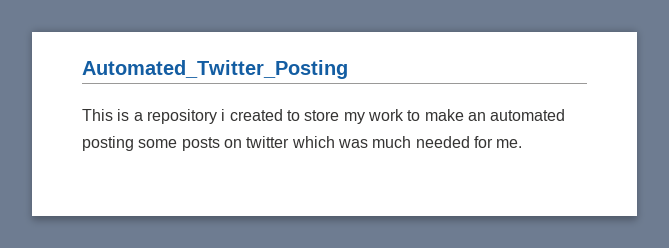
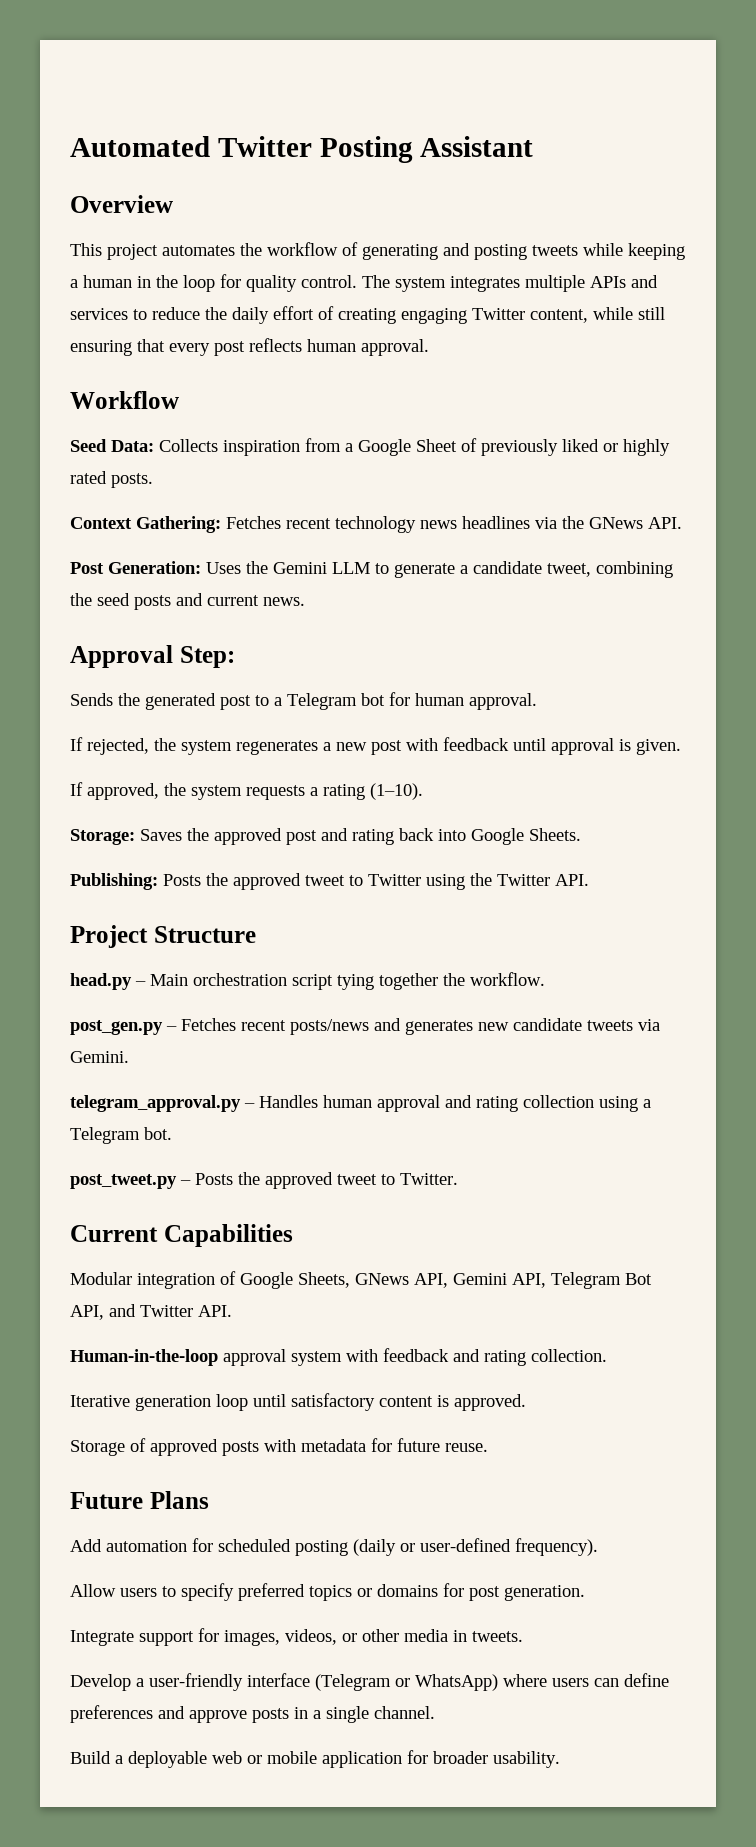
[82,60,348,79] [82,109,566,124] [82,136,523,151] Automated_Twitter_Posting // This is a repository i created to store my work to make an automated posting some posts on twitter which was much needed for me. -> [70,136,534,163] [70,195,173,213] [70,242,685,260] [70,274,658,292] [70,306,665,324] [70,338,429,356] [70,391,179,409] [70,438,670,456] [70,471,153,488] [70,516,682,533] [70,561,673,578] [70,593,305,610] [70,645,235,668] [70,692,537,710] [70,737,681,755] [70,782,423,800] [70,828,581,845] [70,873,589,890] [70,925,256,948] [70,972,545,990] [70,1018,660,1035] [70,1051,129,1063] [70,1095,651,1112] [70,1127,172,1144] [70,1172,458,1189] [70,1224,293,1247] [70,1271,652,1289] [70,1304,232,1320] [70,1348,607,1366] [70,1393,526,1411] [70,1438,488,1456] [70,1491,209,1509] [70,1538,598,1556] [70,1583,585,1601] [70,1628,523,1646] [70,1673,669,1691] [70,1705,435,1723] [70,1750,560,1768] Automated Twitter Posting Assistant // Overview // This project automates the workflow of generating and posting tweets while keeping a human in the loop for quality control. The system integrates multiple APIs and services to reduce the daily effort of creating engaging Twitter content, while still ensuring that every post reflects human approval. // Workflow // Seed Data: Collects inspiration from a Google Sheet of previously liked or highly rated posts. // Context Gathering: Fetches recent technology news headlines via the GNews API. // Post Generation: Uses the Gemini LLM to generate a candidate tweet, combining the seed posts and current news. // Approval Step: // Sends the generated post to a Telegram bot for human approval. // If rejected, the system regenerates a new post with feedback until approval is given. // If approved, the system requests a rating (1–10). // Storage: Saves the approved post and rating back into Google Sheets. // Publishing: Posts the approved tweet to Twitter using the Twitter API. // Project Structure // head.py – Main orchestration script tying together the workflow. // post_gen.py – Fetches recent posts/news and generates new candidate tweets via Gemini. // telegram_approval.py – Handles human approval and rating collection using a Telegram bot. // post_tweet.py – Posts the approved tweet to Twitter. // Current Capabilities // Modular integration of Google Sheets, GNews API, Gemini API, Telegram Bot API, and Twitter API. // Human-in-the-loop approval system with feedback and rating collection. // Iterative generation loop until satisfactory content is approved. // Storage of approved posts with metadata for future reuse. // Future Plans // Add automation for scheduled posting (daily or user-defined frequency). // Allow users to specify preferred topics or domains for post generation. // Integrate support for images, videos, or other media in tweets. // Develop a user-friendly interface (Telegram or WhatsApp) where users can define preferences and approve posts in a single channel. // Build a deployable web or mobile application for broader usability.

